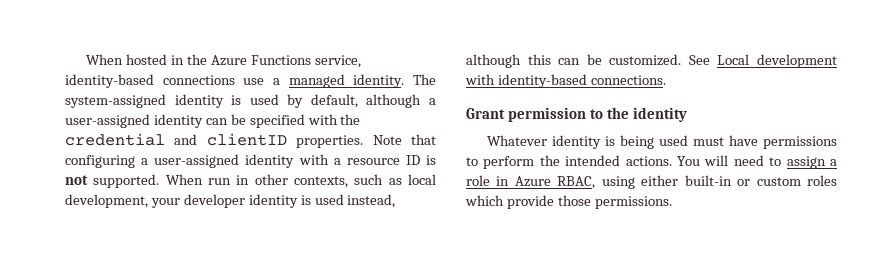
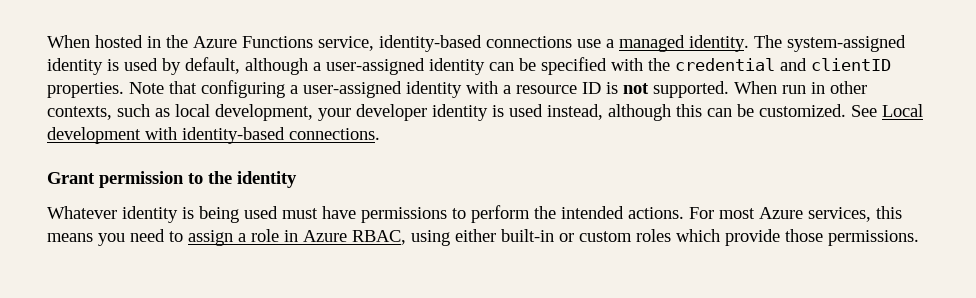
[677,155,729,166] You will -> [689,206,902,222] [47,233,125,246] For most Azure services, this means you

